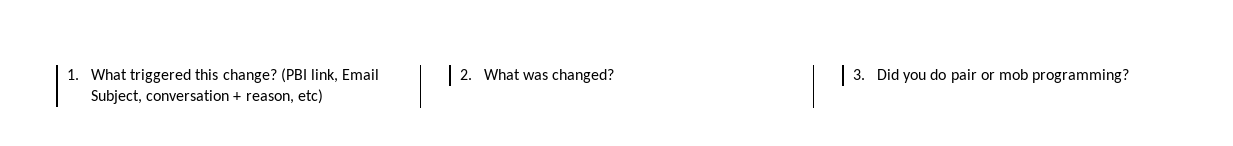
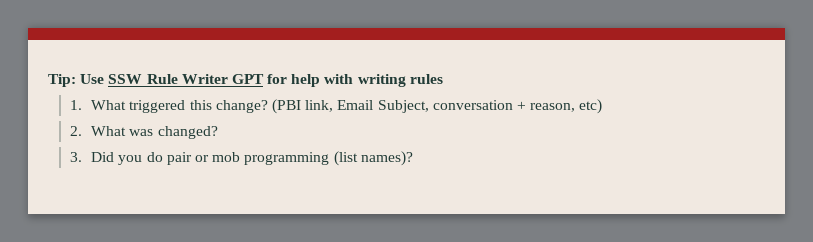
(67, 74) none -> [48,74,443,87] Tip: Use SSW Rule Writer GPT for help with writing rules //
[1032,69,1130,83] programming? -> [244,151,413,166] programming (list names)?

